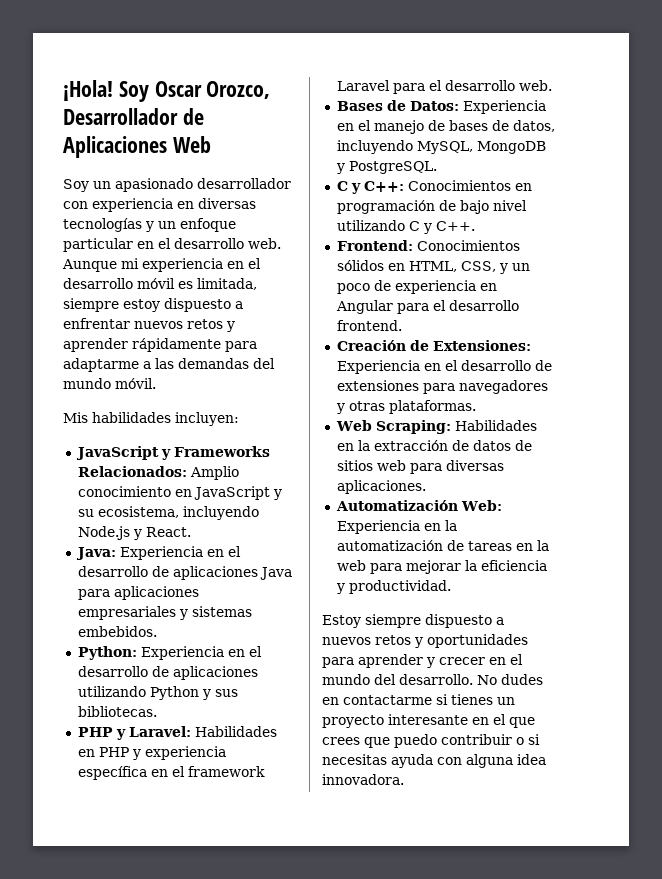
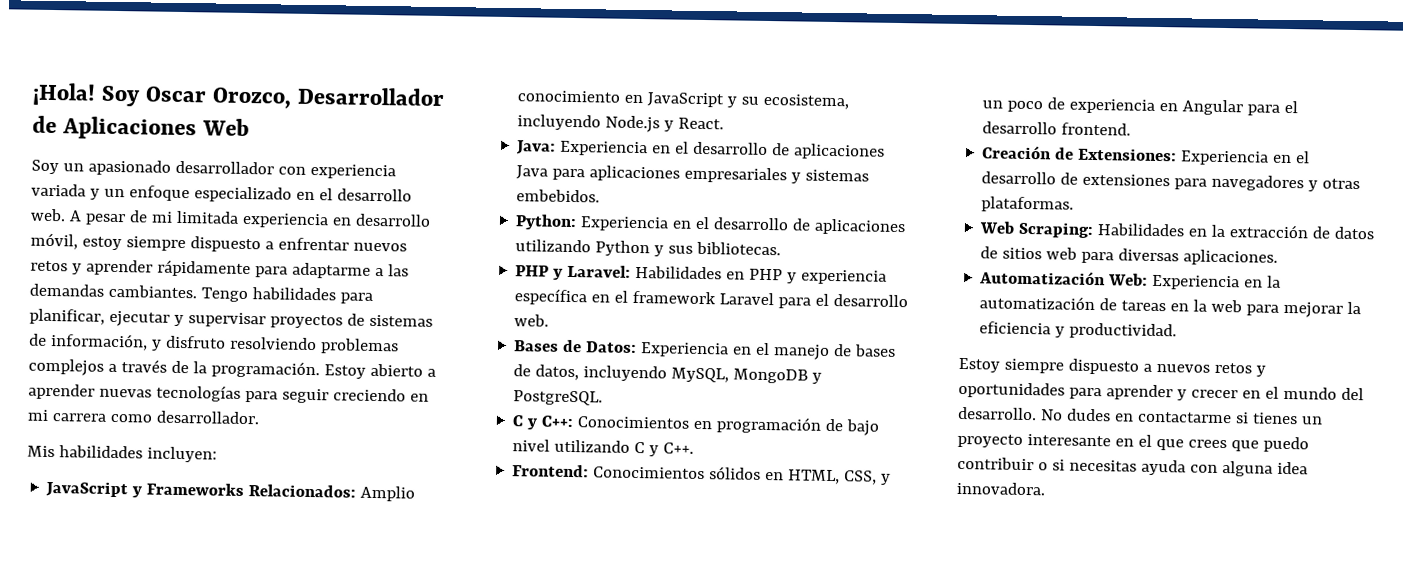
[177,198,256,209] [63,218,142,232] en diversas tecnologías -> [31,183,86,197] variada
[63,238,133,252] particular -> [193,186,292,203] especializado
[62,258,261,272] [63,278,257,290] [63,298,160,312] Aunque mi experiencia en el desarrollo móvil es limitada, siempre estoy -> [68,210,431,229] [30,232,186,252] A pesar de mi limitada experiencia en desarrollo móvil, estoy siempre
[253,358,275,369] [63,378,156,389] del mundo móvil. -> [107,284,373,304] [29,308,433,329] [29,332,399,355] [28,358,436,379] [28,383,429,404] [27,409,260,425] cambiantes. Tengo habilidades para planificar, ejecutar y supervisar proyectos de sistemas de información, y disfruto resolviendo problemas complejos a través de la programación. Estoy abierto a aprender nuevas tecnologías para seguir creciendo en mi carrera como desarrollador.

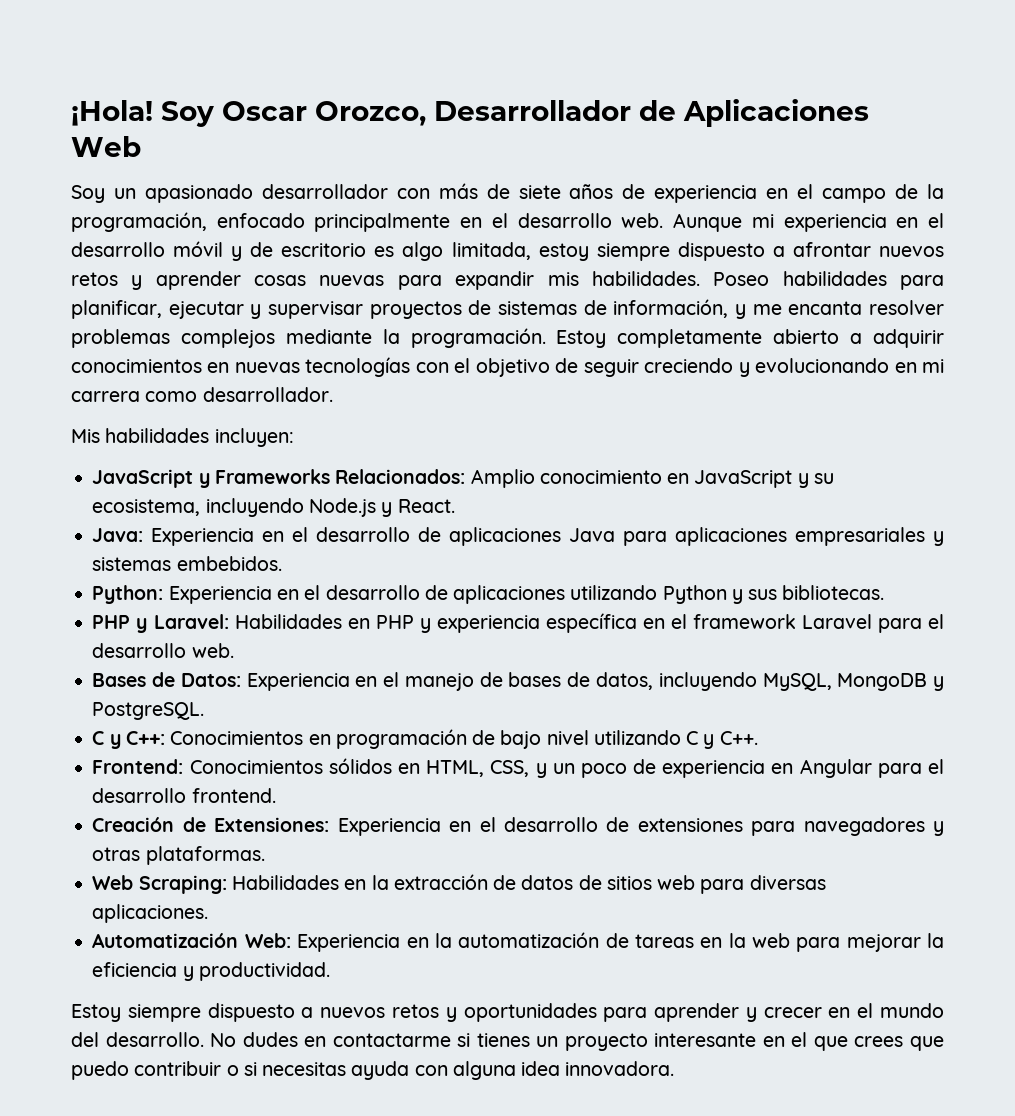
[309,163,396,180] [31,183,412,203] [30,208,431,229] [30,232,78,250] experiencia variada y un enfoque especializado en el desarrollo web. A pesar de mi limitada experiencia en desarrollo móvil, -> [438,183,944,203] [71,212,945,232] [71,241,531,261] más de siete años de experiencia en el campo de la programación, enfocado principalmente en el desarrollo web. Aunque mi experiencia en el desarrollo móvil y de escritorio es algo limitada,
[277,237,349,251] enfrentar -> [792,242,871,257] afrontar
[156,259,409,279] [29,283,248,303] rápidamente para adaptarme a las demandas cambiantes. Tengo -> [254,271,770,290] cosas nuevas para expandir mis habilidades. Poseo
[165,335,399,355] [28,358,189,376] disfruto resolviendo problemas complejos a través de -> [752,300,944,315] [71,329,372,348] me encanta resolver problemas complejos mediante
(366, 371) none -> [617,329,763,348] completamente
[28,383,406,404] aprender nuevas tecnologías para seguir creciendo -> [873,329,945,348] [71,357,890,377] adquirir conocimientos en nuevas tecnologías con el objetivo de seguir creciendo y evolucionando

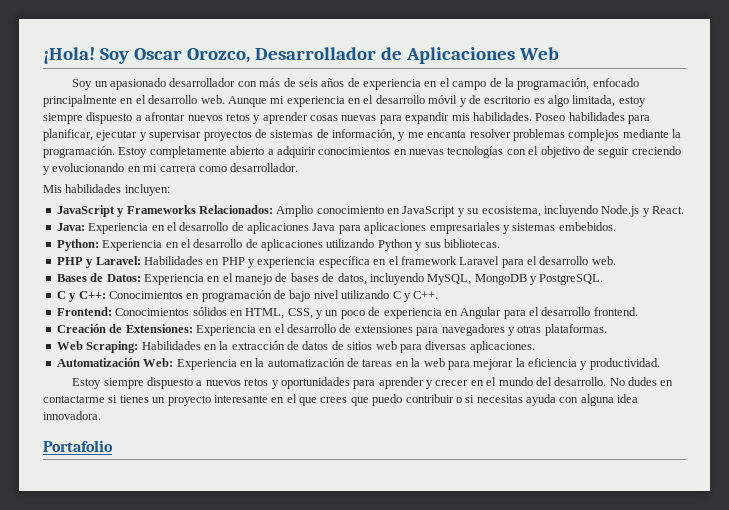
[518,185,561,199] siete -> [298,79,318,87] seis
(675, 1068) none -> [43,440,113,452] // Portafolio

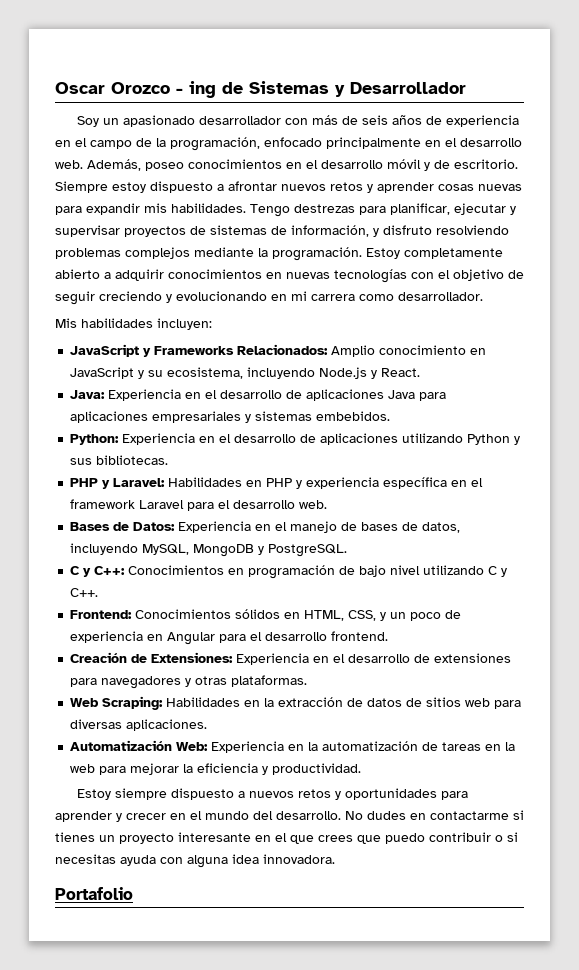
[43,47,559,64] ¡Hola! Soy Oscar Orozco, Desarrollador de Aplicaciones Web -> [55,81,466,98] Oscar Orozco - ing de Sistemas y Desarrollador
[227,96,345,107] Aunque mi experiencia -> [87,159,282,171] Además, poseo conocimientos
[484,95,646,107] [43,113,83,124] escritorio es algo limitada, estoy siempre -> [454,159,518,169] [55,181,146,193] escritorio. Siempre estoy
[535,112,625,121] Poseo habilidades -> [250,204,355,217] Tengo destrezas
[407,129,511,138] me encanta resolver -> [383,225,509,235] disfruto resolviendo

